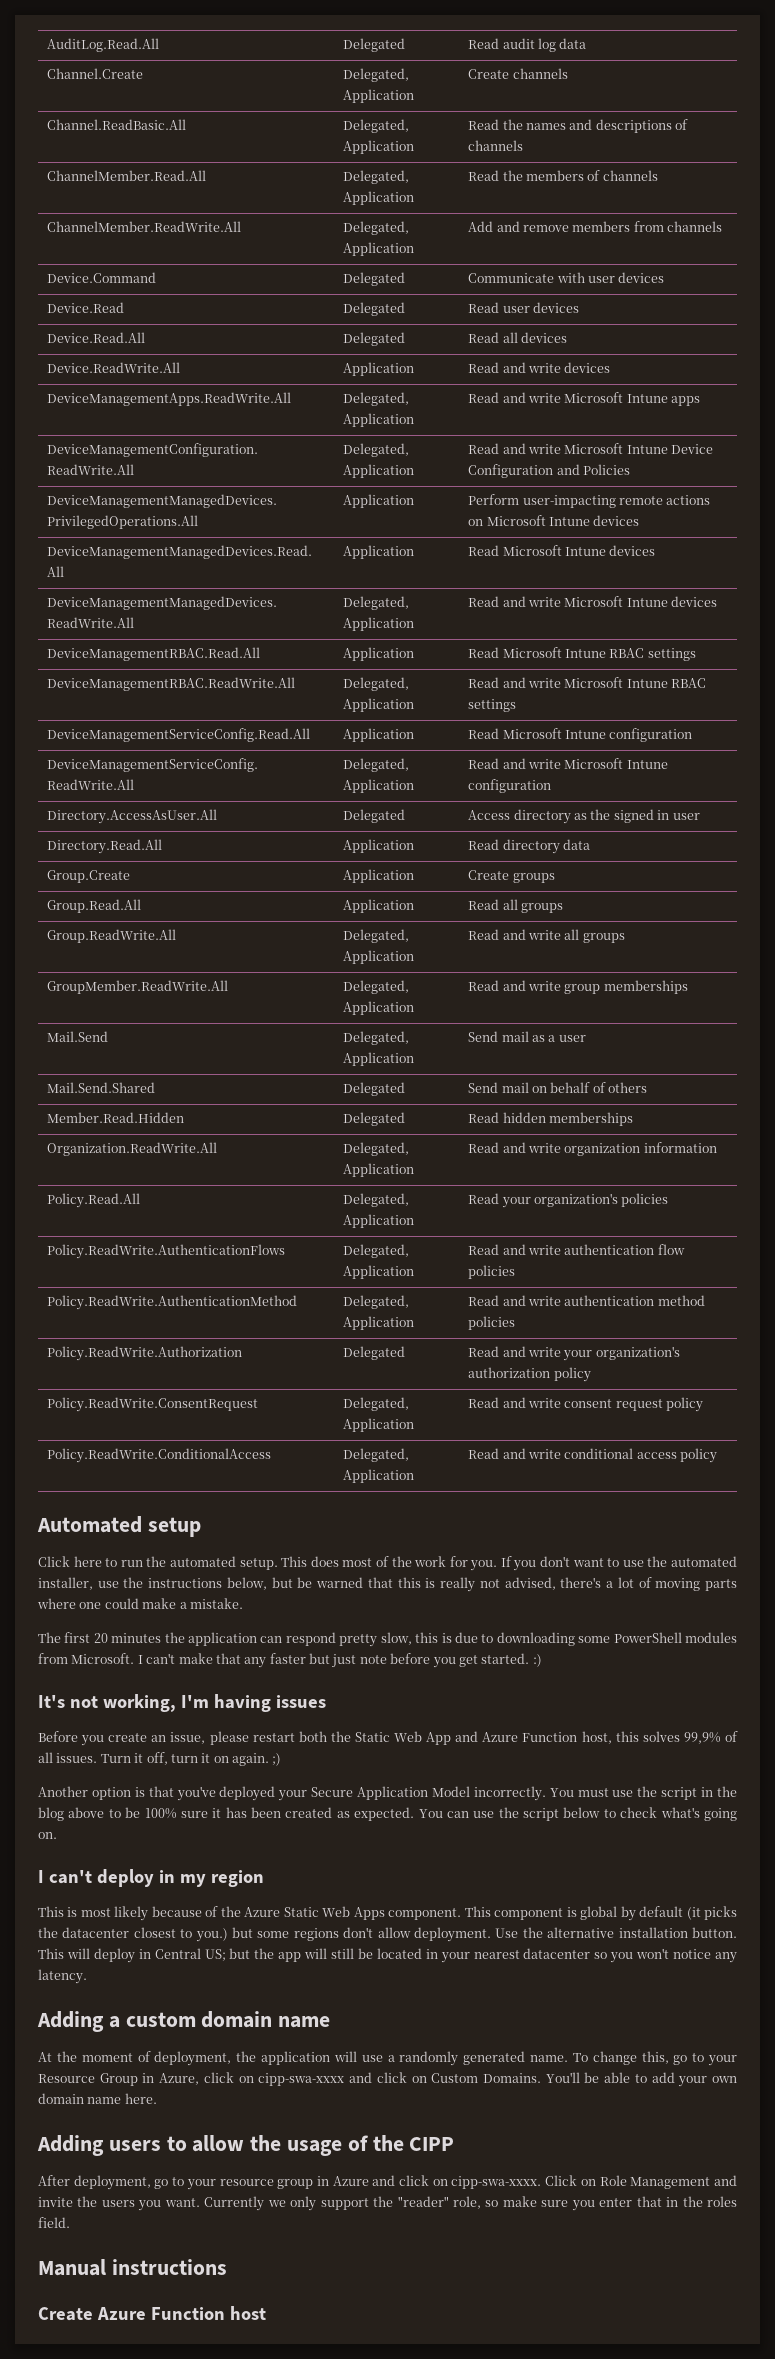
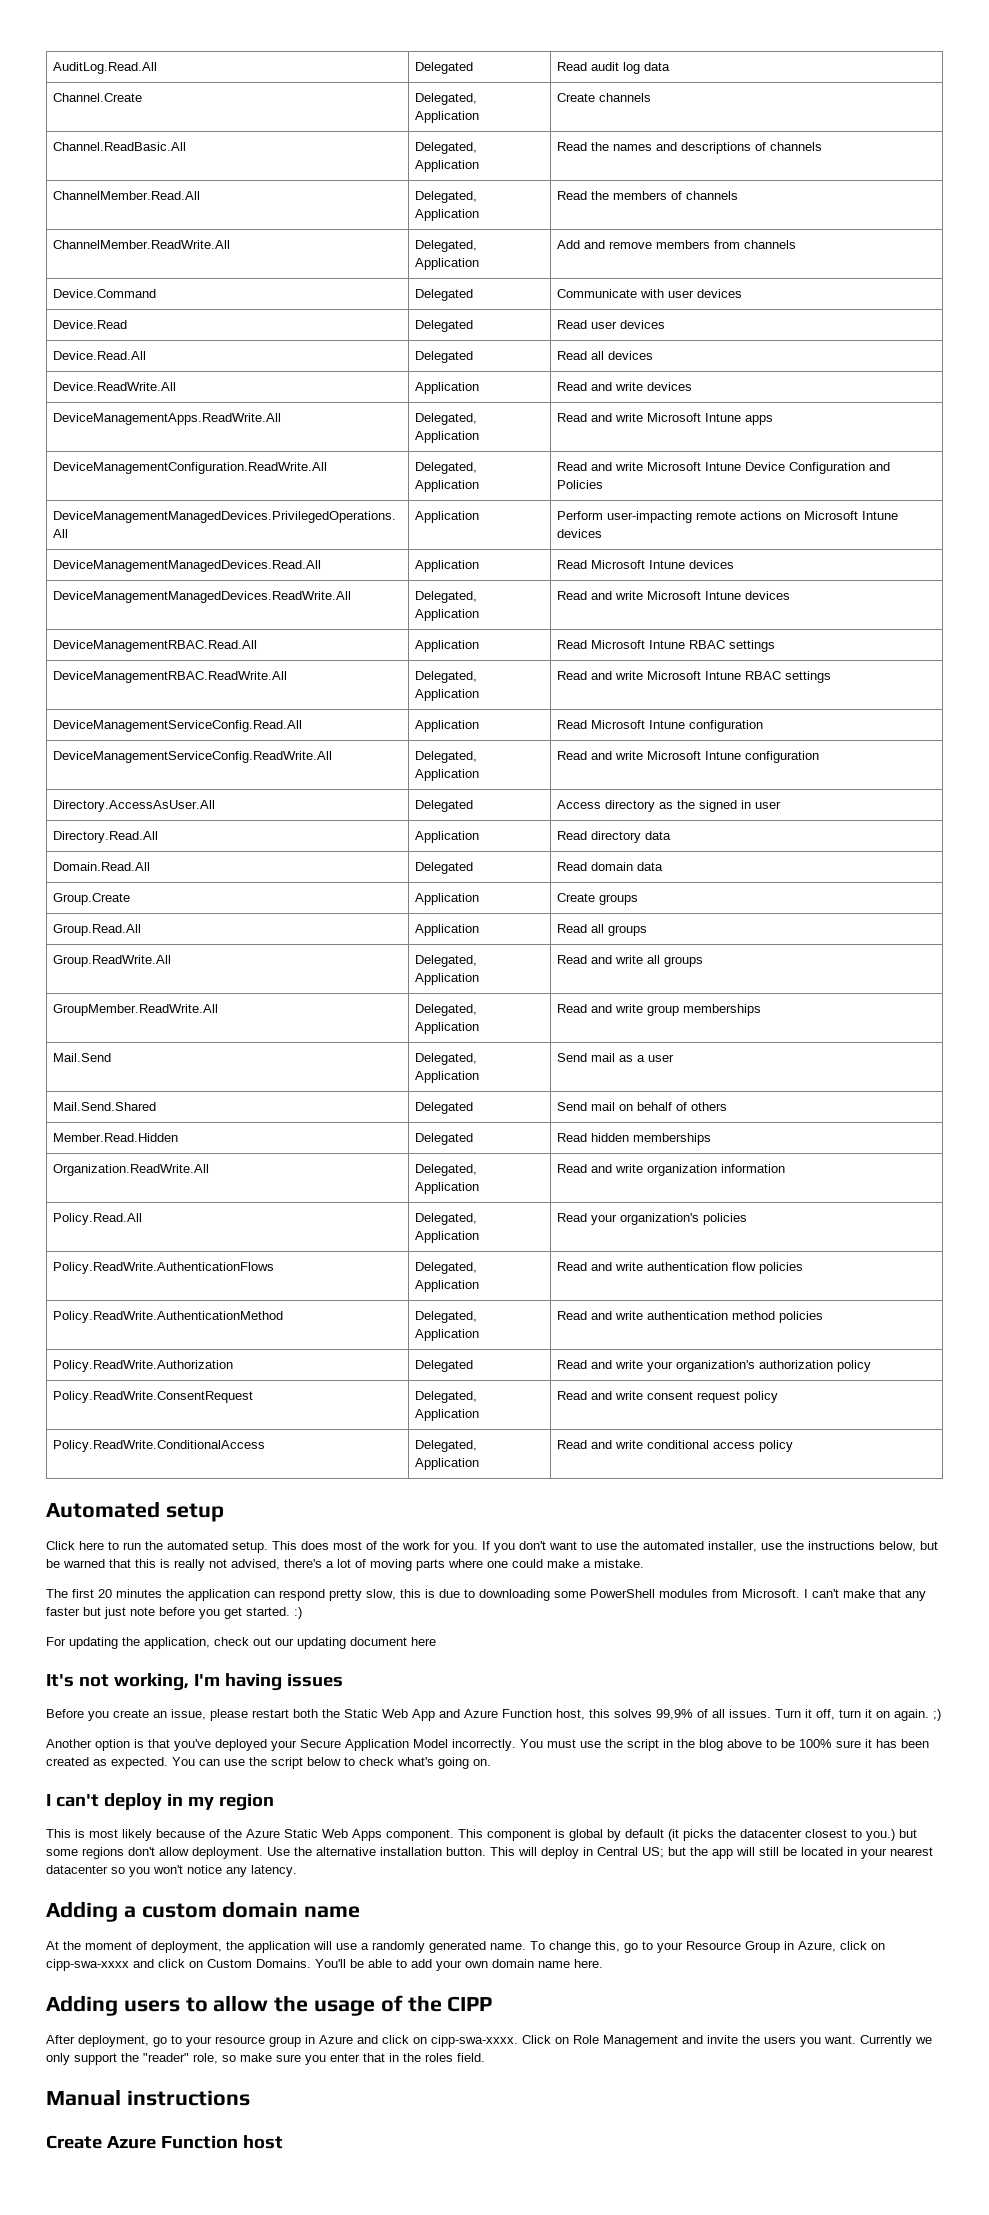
(591, 844) none -> [53,862,151,871] [415,862,474,874] [557,862,664,871] // Domain.Read.All | Delegated | Read domain data
(542, 1660) none -> [46,1637,436,1649] // For updating the application, check out our updating document here

